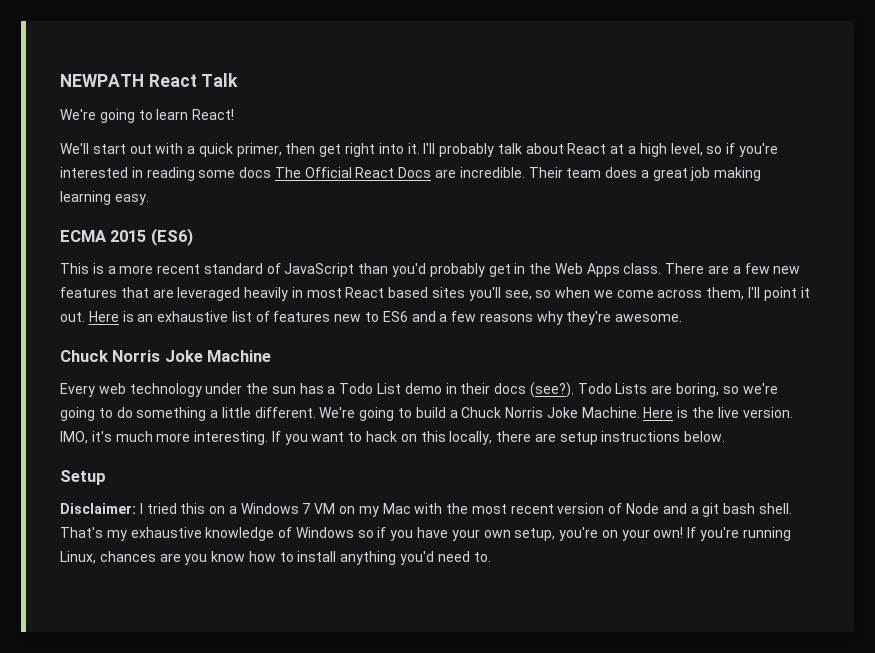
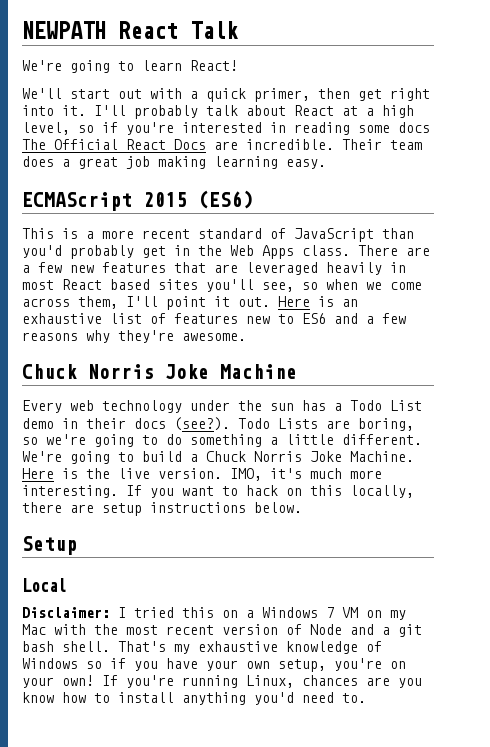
[60,230,107,242] ECMA -> [22,192,132,211] ECMAScript
(106, 477) none -> [22,578,67,592] // Local

